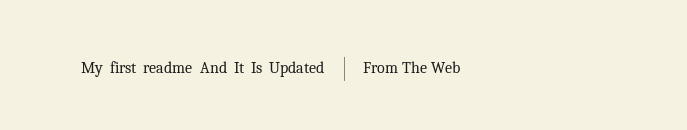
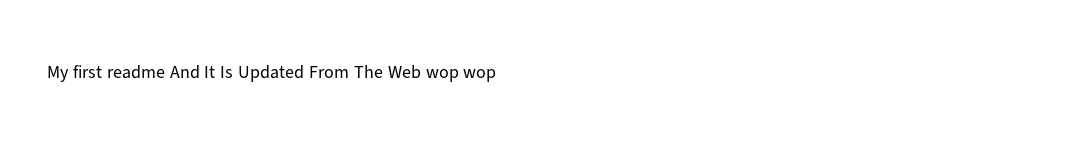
(461, 67) none -> [425,69,497,82] wop wop

